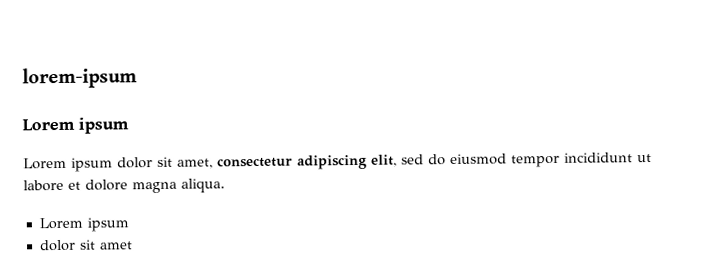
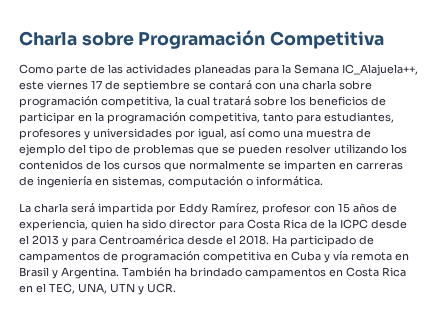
[22,67,137,89] [22,117,129,134] [23,152,652,172] [23,178,225,194] [38,217,129,232] [39,239,133,252] lorem-ipsum // Lorem ipsum // Lorem ipsum dolor sit amet, consectetur adipiscing elit, sed do eiusmod tempor incididunt ut labore et dolore magna aliqua. // Lorem ipsum // dolor sit amet -> [19,30,385,49] [19,64,418,76] [19,80,372,92] [19,96,386,108] [19,112,394,124] [19,128,371,140] [19,144,407,156] [19,160,403,172] [19,176,323,188] [19,203,397,215] [19,219,407,231] [19,235,374,247] [19,251,409,263] [19,267,406,279] [19,283,176,295] Charla sobre Programación Competitiva // Como parte de las actividades planeadas para la Semana IC_Alajuela++, este viernes 17 de septiembre se contará con una charla sobre programación competitiva, la cual tratará sobre los beneficios de participar en la programación competitiva, tanto para estudiantes, profesores y universidades por igual, así como una muestra de ejemplo del tipo de problemas que se pueden resolver utilizando los contenidos de los cursos que normalmente se imparten en carreras de ingeniería en sistemas, computación o informática. // La charla será impartida por Eddy Ramírez, profesor con 15 años de experiencia, quien ha sido director para Costa Rica de la ICPC desde el 2013 y para Centroamérica desde el 2018. Ha participado de campamentos de programación competitiva en Cuba y vía remota en Brasil y Argentina. También ha brindado campamentos en Costa Rica en el TEC, UNA, UTN y UCR.

